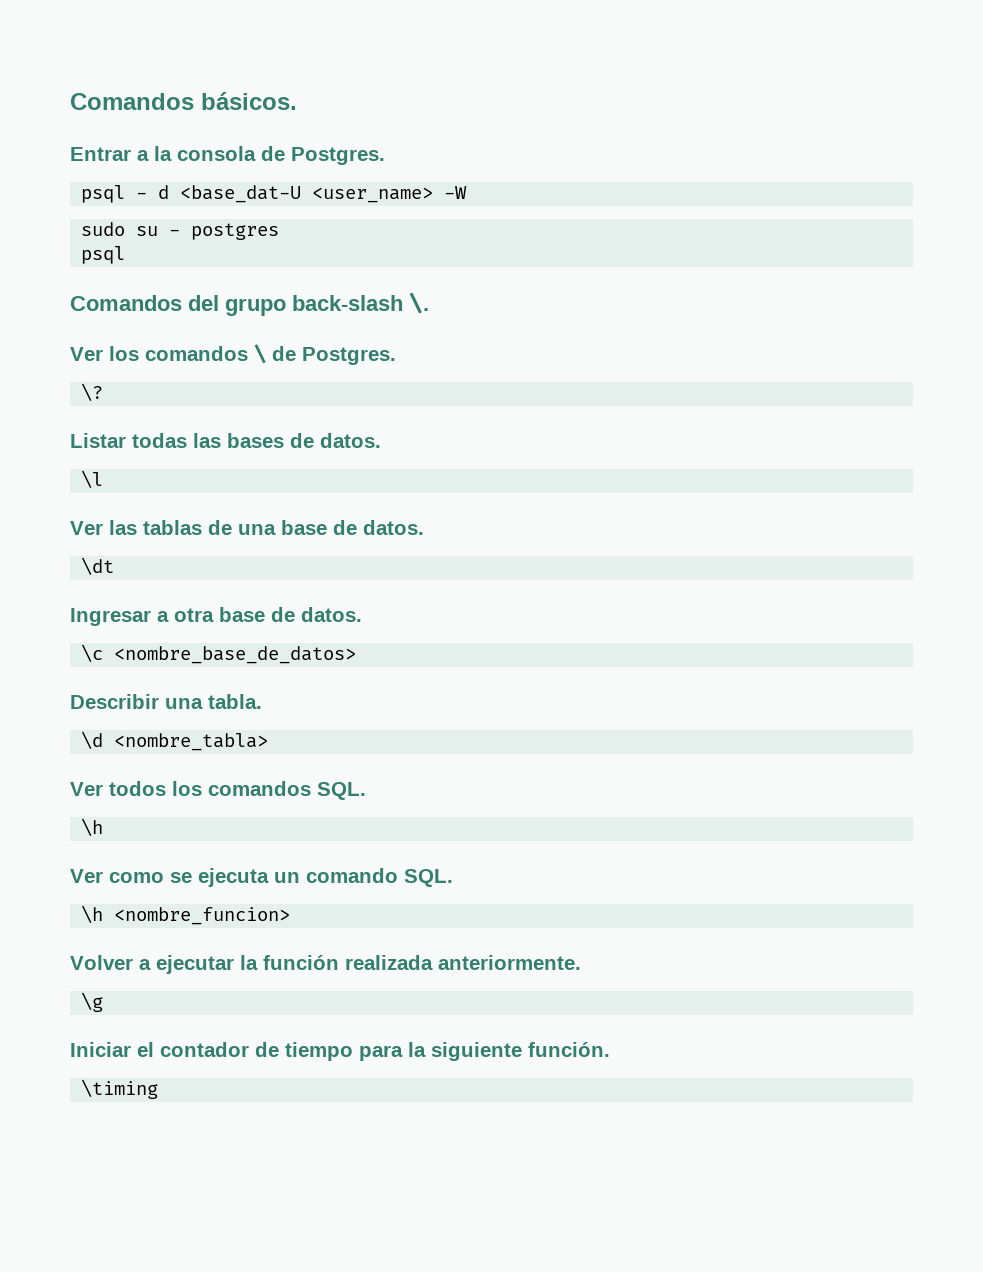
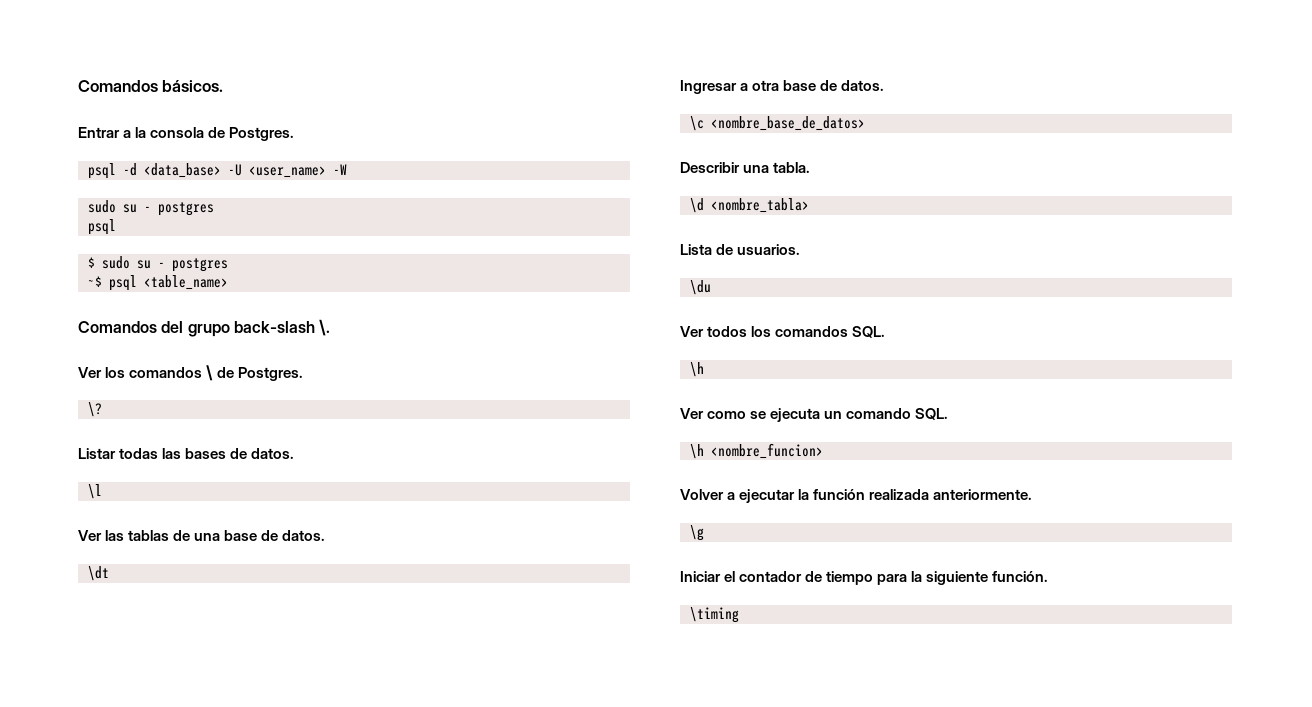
[136,185,302,203] - d <base_dat-U -> [123,163,243,178] -d <data_base> -U
(126, 255) none -> [88,256,229,272] [88,275,229,291] // $ sudo su - postgres // ~$ psql <table_name>
(269, 742) none -> [680,244,801,255] [690,280,712,295] // Lista de usuarios. // \du

